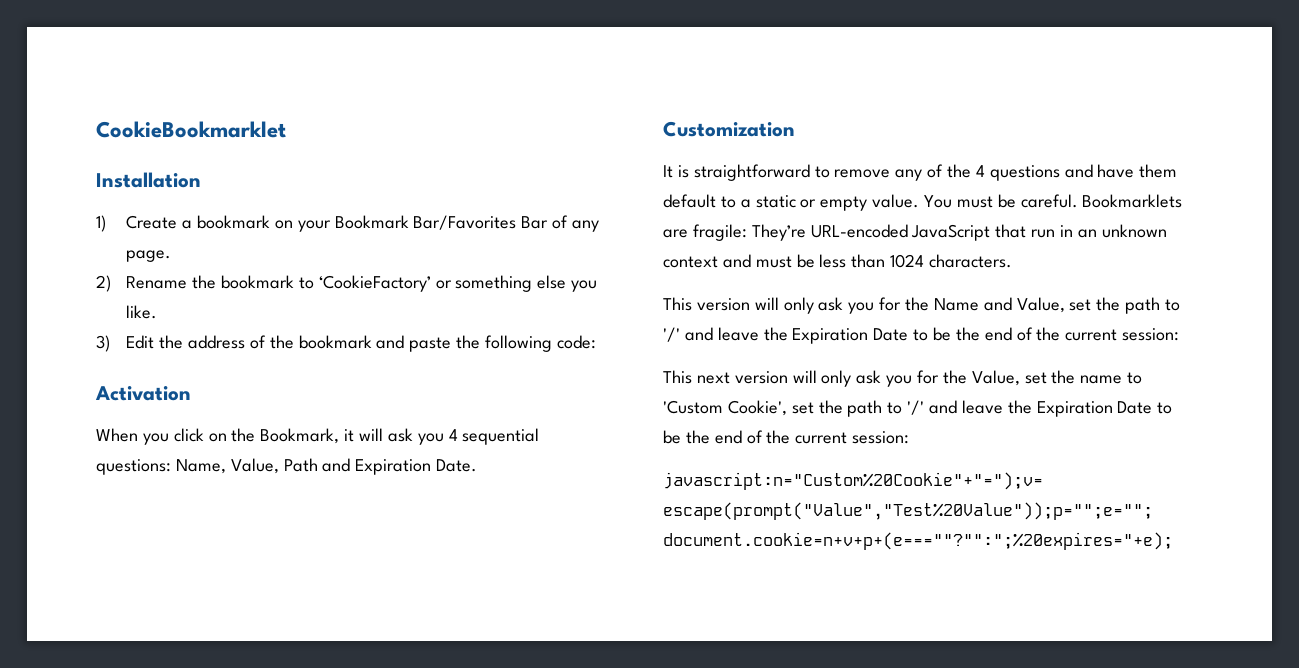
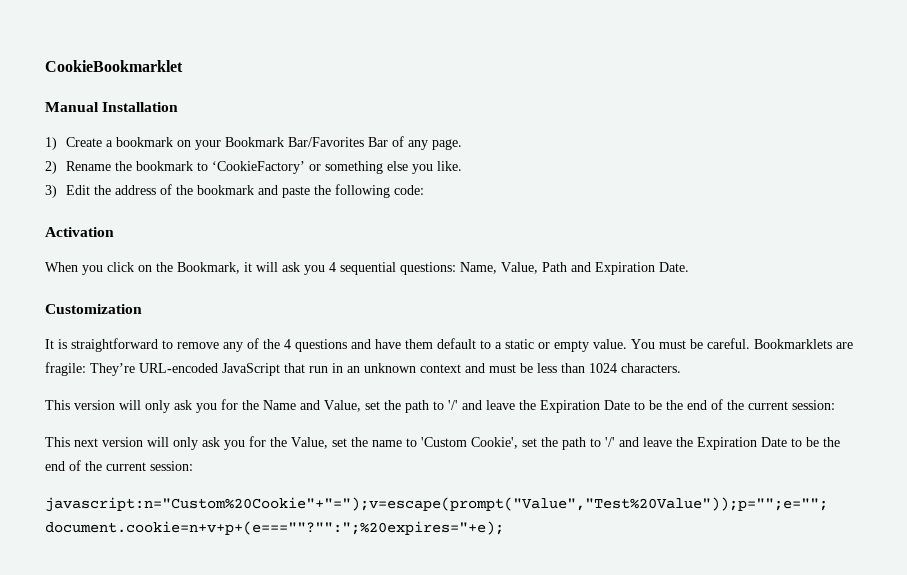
(286, 129) none -> [45,102,99,112] Manual

